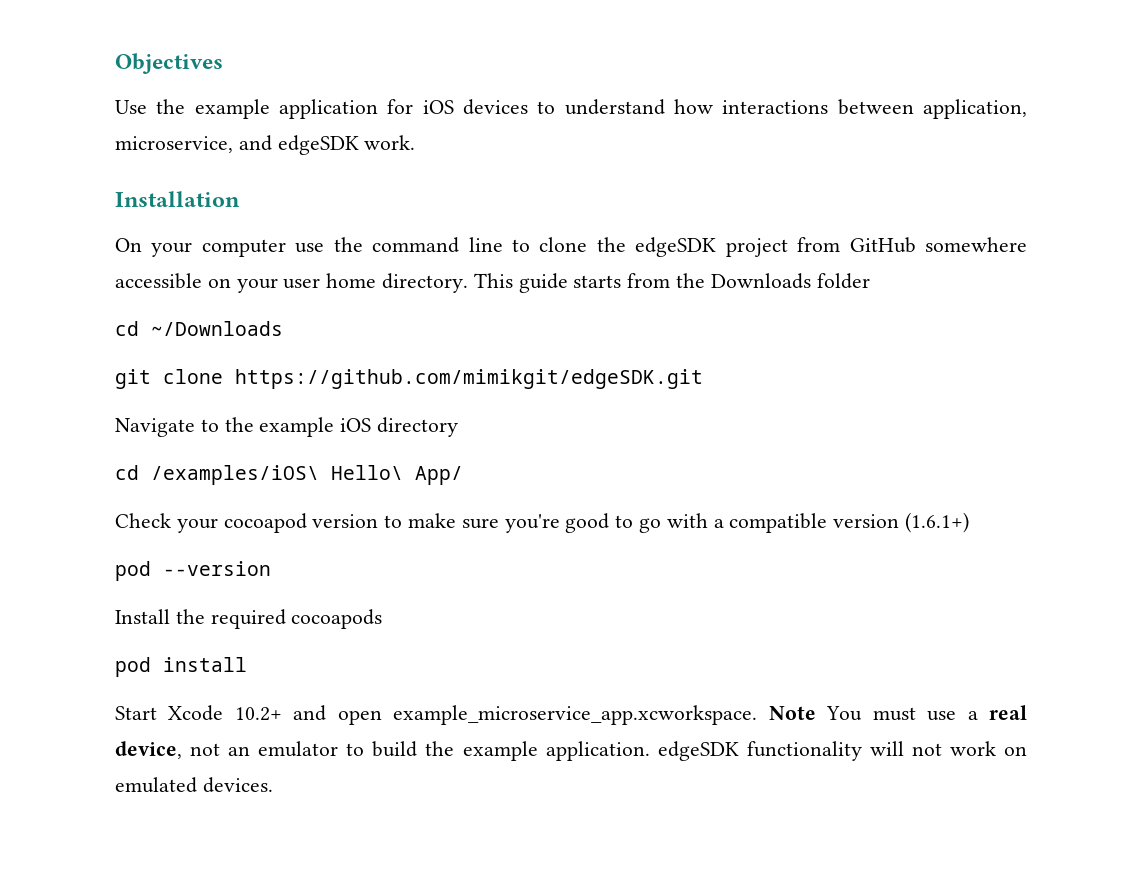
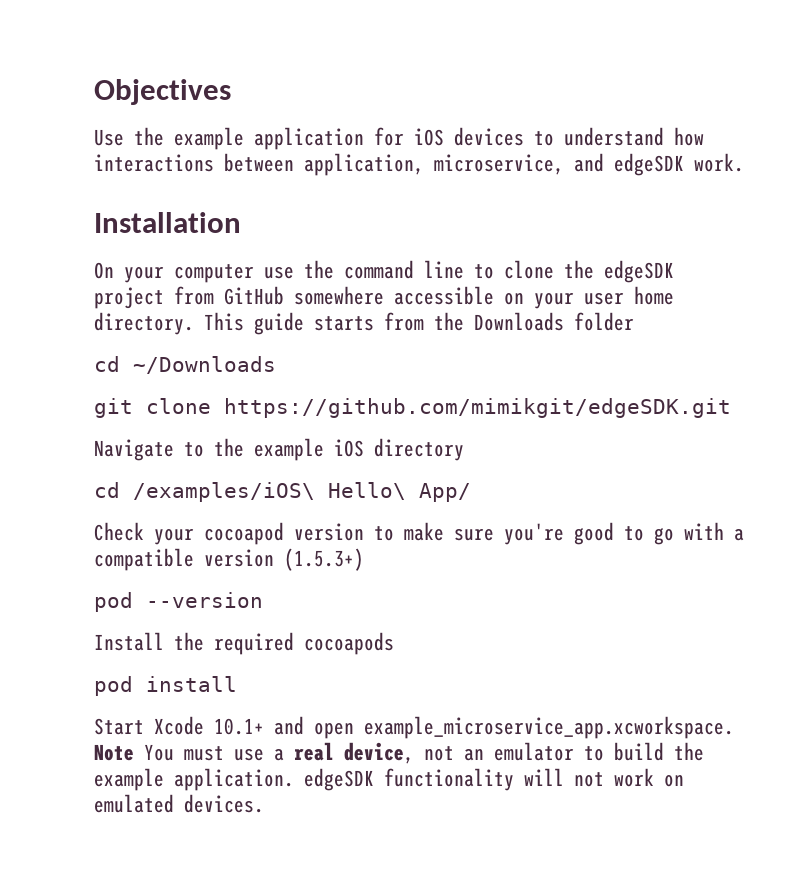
[905,512,970,533] (1.6.1+) -> [284,548,364,571] (1.5.3+)
[234,707,282,721] 10.2+ -> [214,718,264,735] 10.1+

